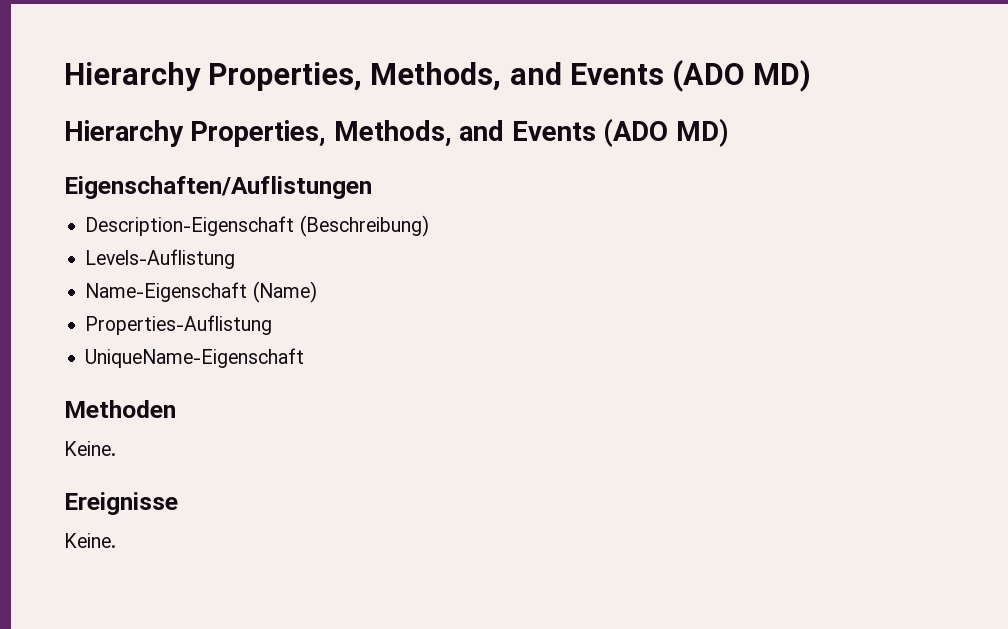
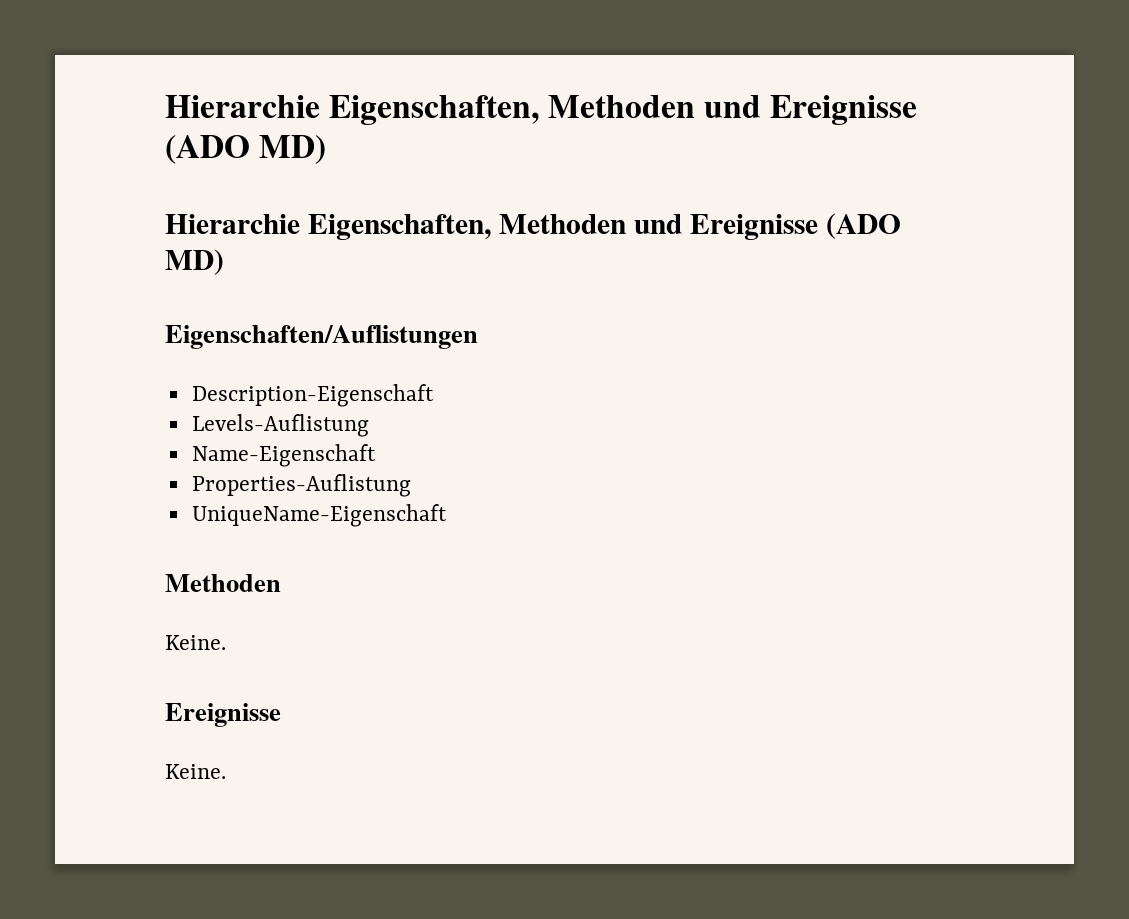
[64,60,812,92] [64,120,596,147] Hierarchy Properties, Methods, and Events (ADO MD) // Hierarchy Properties, Methods, and Events -> [165,95,918,125] [165,135,327,164] [165,214,818,240] Hierarchie Eigenschaften, Methoden und Ereignisse (ADO MD) // Hierarchie Eigenschaften, Methoden und Ereignisse
[299,215,429,237] (Beschreibung) -> (434, 395) none
[252,281,317,303] (Name) -> (376, 455) none

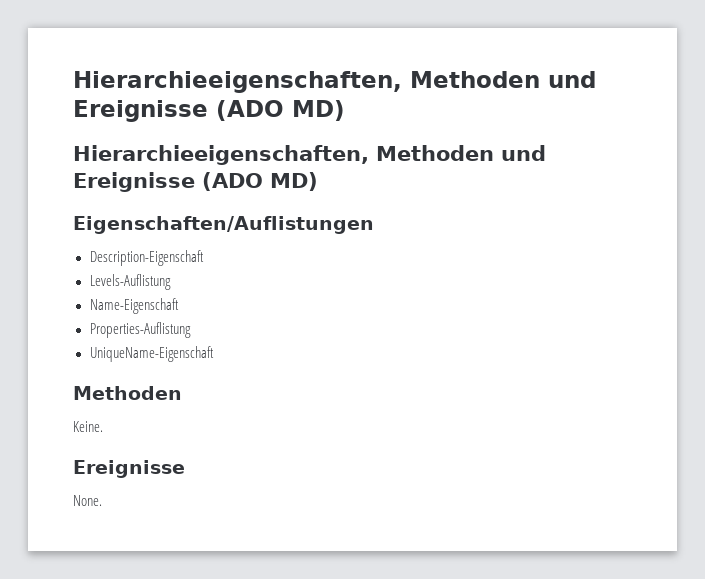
[165,95,918,125] [165,135,327,164] [165,214,491,240] Hierarchie Eigenschaften, Methoden und Ereignisse (ADO MD) // Hierarchie Eigenschaften, -> [73,71,596,93] [73,100,345,122] [73,145,369,165] Hierarchieeigenschaften, Methoden und Ereignisse (ADO MD) // Hierarchieeigenschaften,
[165,764,226,779] Keine. -> [73,495,102,506] None.

